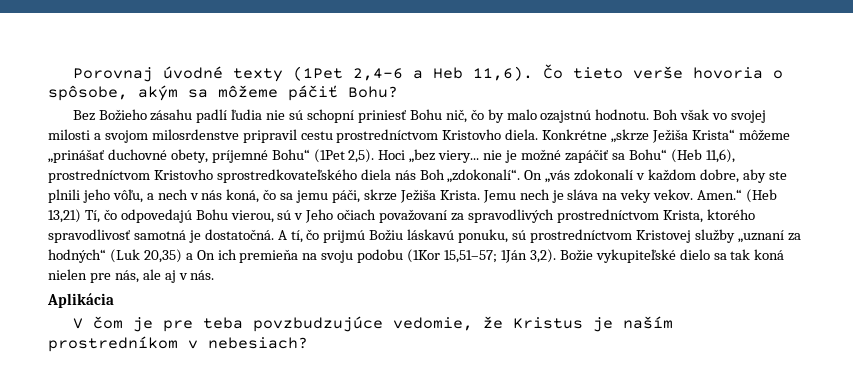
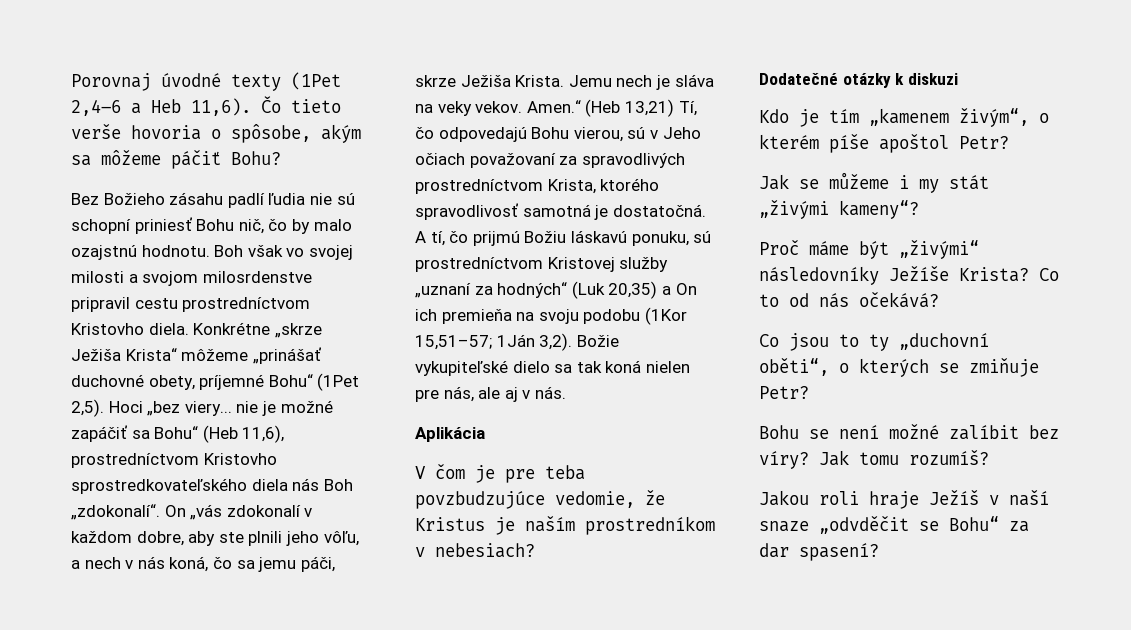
(308, 343) none -> [759,72,958,88] [759,108,1049,127] [759,134,1009,153] [759,172,989,193] [759,200,919,219] [759,240,979,259] [759,266,1059,285] [759,292,939,308] [759,333,989,351] [759,358,1039,377] [759,386,809,399] [759,424,1059,440] [759,450,989,469] [759,490,1049,509] [759,516,1029,534] [759,543,879,561] // Dodatečné otázky k diskuzi // Kdo je tím „kamenem živým“, o kterém píše apoštol Petr? // Jak se můžeme i my stát „živými kameny“? // Proč máme být „živými“ následovníky Ježíše Krista? Co to od nás očekává? // Co jsou to ty „duchovní oběti“, o kterých se zmiňuje Petr? // Bohu se není možné zalíbit bez víry? Jak tomu rozumíš? // Jakou roli hraje Ježíš v naší snaze „odvděčit se Bohu“ za dar spasení?

